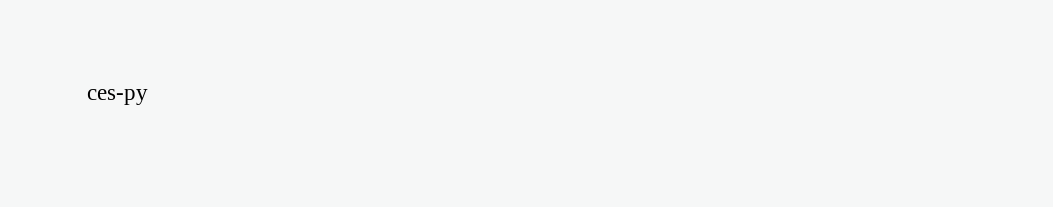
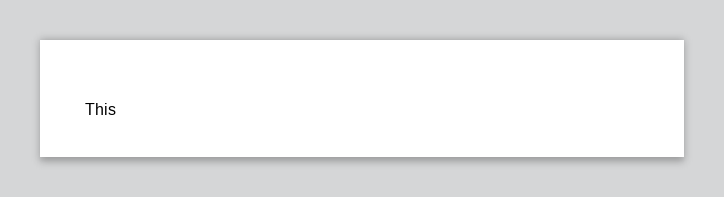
[87,89,148,105] ces-py -> [85,103,116,115] This

